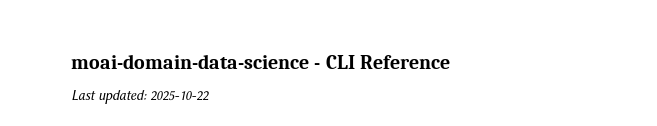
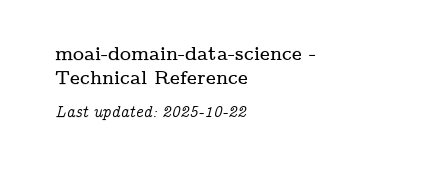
[325,55,355,69] CLI -> [54,71,147,85] Technical

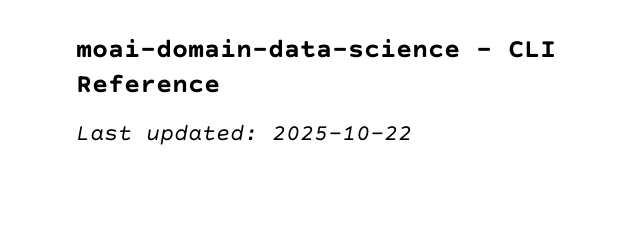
[54,71,147,85] Technical -> [508,41,556,58] CLI

